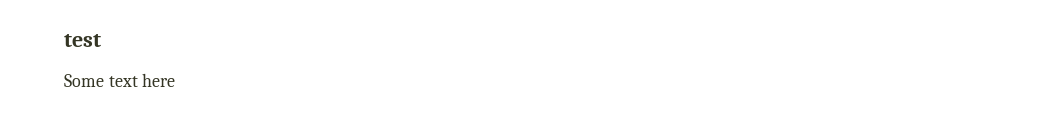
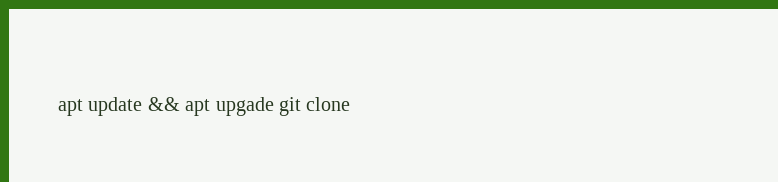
[64,34,101,47] [64,73,176,87] test // Some text here -> [58,97,351,116] apt update && apt upgade git clone

